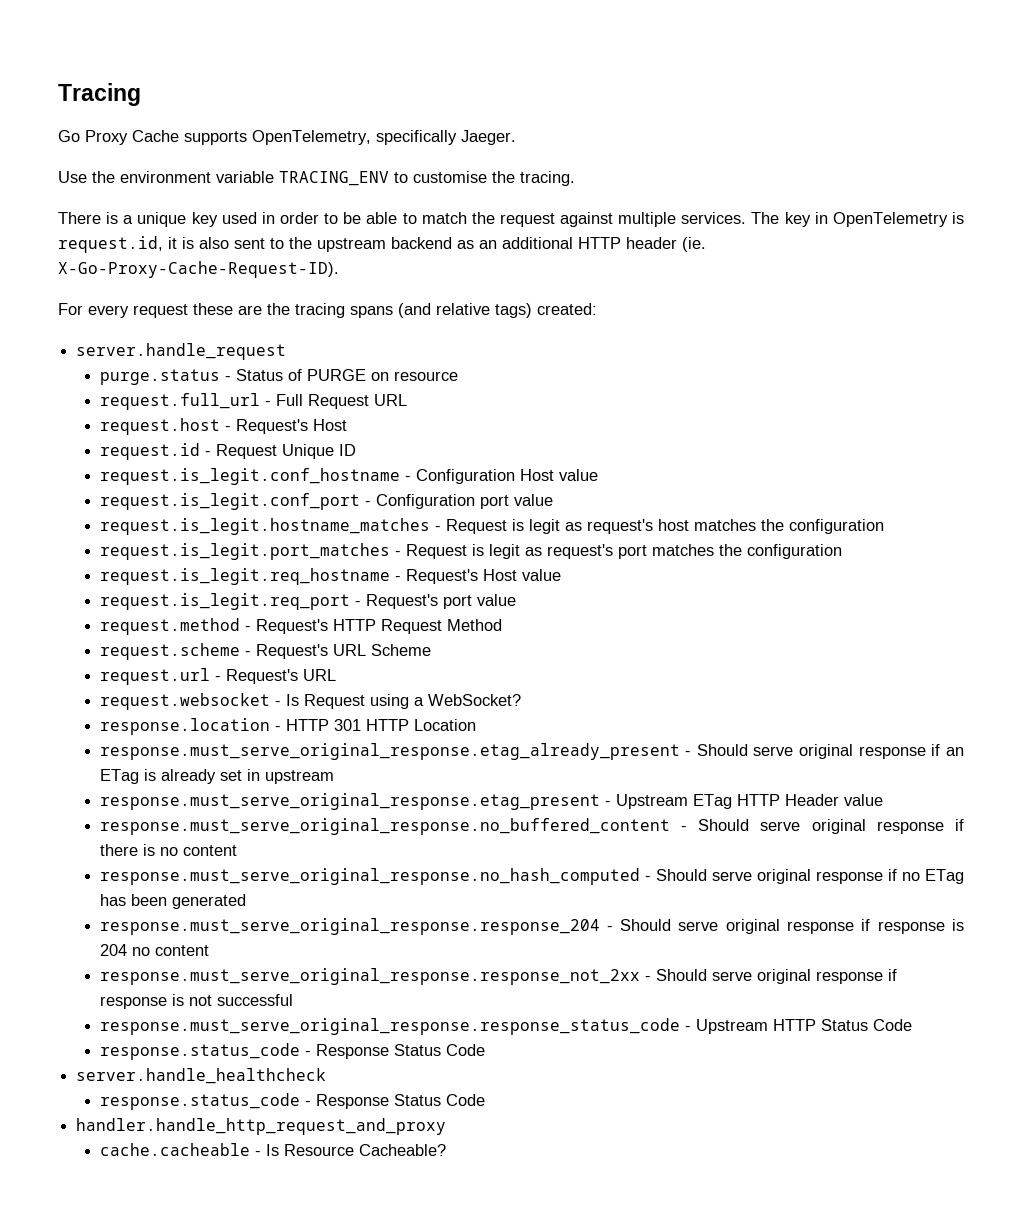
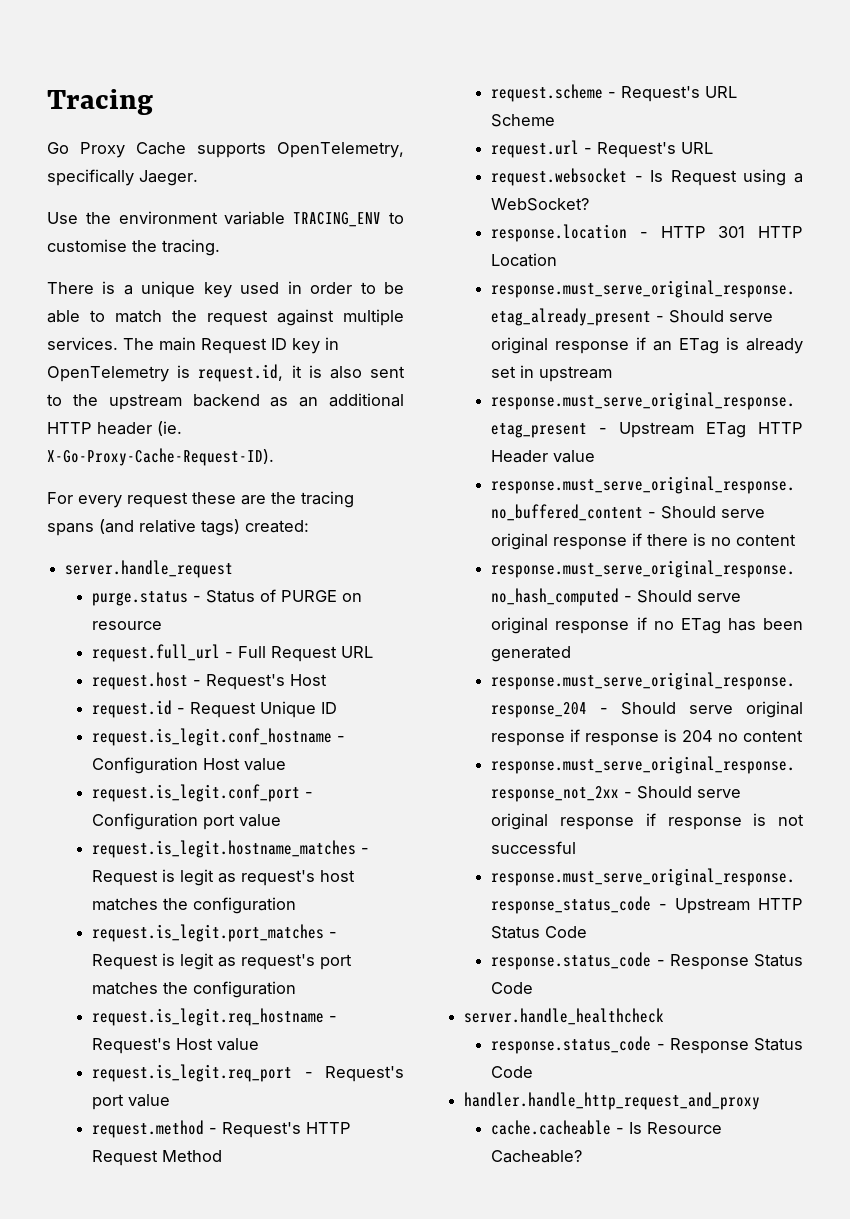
(780, 218) none -> [159,337,287,354] main Request ID

